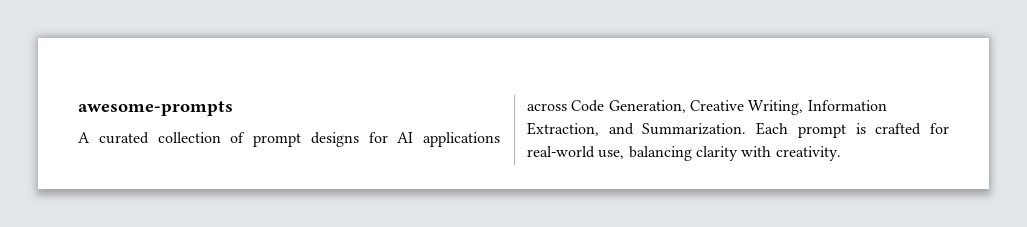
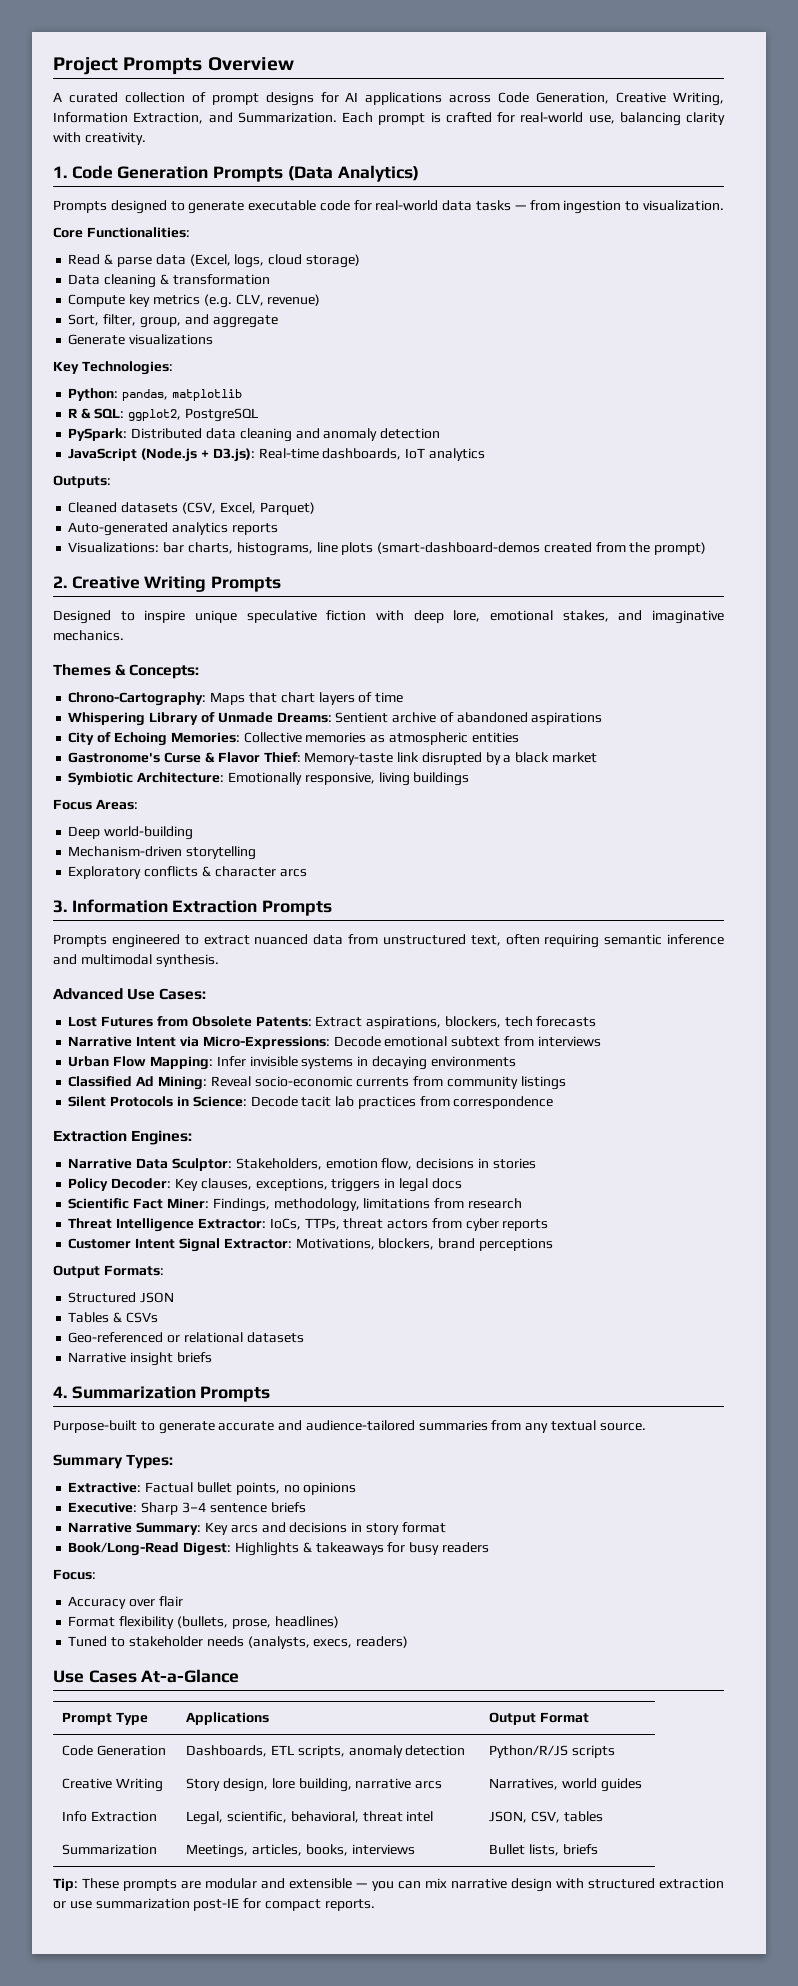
[78,101,233,116] awesome-prompts -> [53,57,294,75] Project Prompts Overview
(841, 153) none -> [53,165,419,182] [53,200,724,214] [53,227,190,238] [68,254,360,268] [68,274,270,288] [68,294,321,308] [68,314,278,328] [68,334,214,345] [53,361,173,375] [68,388,242,401] [68,408,258,422] [68,428,441,442] [68,448,485,462] [53,475,111,488] [68,502,315,515] [68,522,278,536] [68,542,707,556] [53,576,282,592] [53,610,724,624] [53,630,124,641] [53,664,200,679] [68,692,404,706] [68,712,603,726] [68,732,519,746] [68,752,597,765] [68,772,470,786] [53,799,138,810] [68,826,194,840] [68,846,257,860] [68,866,307,879] [53,899,333,916] [53,934,724,948] [53,954,219,967] [53,988,207,1000] [68,1016,597,1029] [68,1036,601,1049] [68,1056,516,1070] [68,1076,566,1090] [68,1096,554,1109] [53,1130,193,1145] [68,1158,536,1171] [68,1178,462,1192] [68,1198,522,1212] [68,1218,549,1232] [68,1238,553,1252] [53,1265,164,1278] [68,1292,175,1303] [68,1312,158,1323] [68,1332,304,1343] [68,1352,212,1366] [53,1386,271,1402] [53,1420,646,1434] [53,1454,174,1469] [68,1482,357,1495] [68,1502,306,1515] [68,1522,446,1535] [68,1542,489,1556] [53,1569,96,1580] [68,1596,183,1609] [68,1616,339,1629] [68,1636,409,1649] [53,1669,240,1683] [62,1712,149,1725] [186,1712,270,1725] [489,1712,590,1725] [62,1745,167,1756] [186,1745,466,1758] [489,1745,616,1758] [62,1778,164,1792] [186,1778,443,1792] [489,1778,642,1792] [62,1811,158,1822] [186,1811,434,1825] [489,1811,603,1823] [62,1844,158,1855] [186,1844,415,1858] [489,1844,598,1856] [53,1878,724,1892] [53,1898,375,1911] // 1. Code Generation Prompts (Data Analytics) // Prompts designed to generate executable code for real-world data tasks — from ingestion to visualization. // Core Functionalities: // Read & parse data (Excel, logs, cloud storage) // Data cleaning & transformation // Compute key metrics (e.g. CLV, revenue) // Sort, filter, group, and aggregate // Generate visualizations // Key Technologies: // Python: pandas, matplotlib // R & SQL: ggplot2, PostgreSQL // PySpark: Distributed data cleaning and anomaly detection // JavaScript (Node.js + D3.js): Real-time dashboards, IoT analytics // Outputs: // Cleaned datasets (CSV, Excel, Parquet) // Auto-generated analytics reports // Visualizations: bar charts, histograms, line plots (smart-dashboard-demos created from the prompt) // 2. Creative Writing Prompts // Designed to inspire unique speculative fiction with deep lore, emotional stakes, and imaginative mechanics. // Themes & Concepts: // Chrono-Cartography: Maps that chart layers of time // Whispering Library of Unmade Dreams: Sentient archive of abandoned aspirations // City of Echoing Memories: Collective memories as atmospheric entities // Gastronome's Curse & Flavor Thief: Memory-taste link disrupted by a black market // Symbiotic Architecture: Emotionally responsive, living buildings // Focus Areas: // Deep world-building // Mechanism-driven storytelling // Exploratory conflicts & character arcs // 3. Information Extraction Prompts // Prompts engineered to extract nuanced data from unstructured text, often requiring semantic inference and multimodal synthesis. // Advanced Use Cases: // Lost Futures from Obsolete Patents: Extract aspirations, blockers, tech forecasts // Narrative Intent via Micro-Expressions: Decode emotional subtext from interviews // Urban Flow Mapping: Infer invisible systems in decaying environments // Classified Ad Mining: Reveal socio-economic currents from community listings // Silent Protocols in Science: Decode tacit lab practices from correspondence // Extraction Engines: // Narrative Data Sculptor: Stakeholders, emotion flow, decisions in stories // Policy Decoder: Key clauses, exceptions, triggers in legal docs // Scientific Fact Miner: Findings, methodology, limitations from research // Threat Intelligence Extractor: IoCs, TTPs, threat actors from cyber reports // Customer Intent Signal Extractor: Motivations, blockers, brand perceptions // Output Formats: // Structured JSON // Tables & CSVs // Geo-referenced or relational datasets // Narrative insight briefs // 4. Summarization Prompts // Purpose-built to generate accurate and audience-tailored summaries from any textual source. // Summary Types: // Extractive: Factual bullet points, no opinions // Executive: Sharp 3–4 sentence briefs // Narrative Summary: Key arcs and decisions in story format // Book/Long-Read Digest: Highlights & takeaways for busy readers // Focus: // Accuracy over flair // Format flexibility (bullets, prose, headlines) // Tuned to stakeholder needs (analysts, execs, readers) // Use Cases At-a-Glance // Prompt Type | Applications | Output Format // Code Generation | Dashboards, ETL scripts, anomaly detection | Python/R/JS scripts // Creative Writing | Story design, lore building, narrative arcs | Narratives, world guides // Info Extraction | Legal, scientific, behavioral, threat intel | JSON, CSV, tables // Summarization | Meetings, articles, books, interviews | Bullet lists, briefs // Tip: These prompts are modular and extensible — you can mix narrative design with structured extraction or use summarization post-IE for compact reports.

